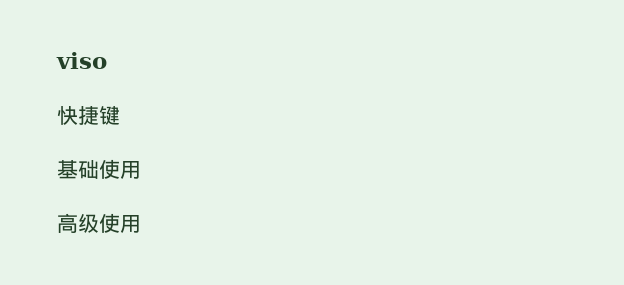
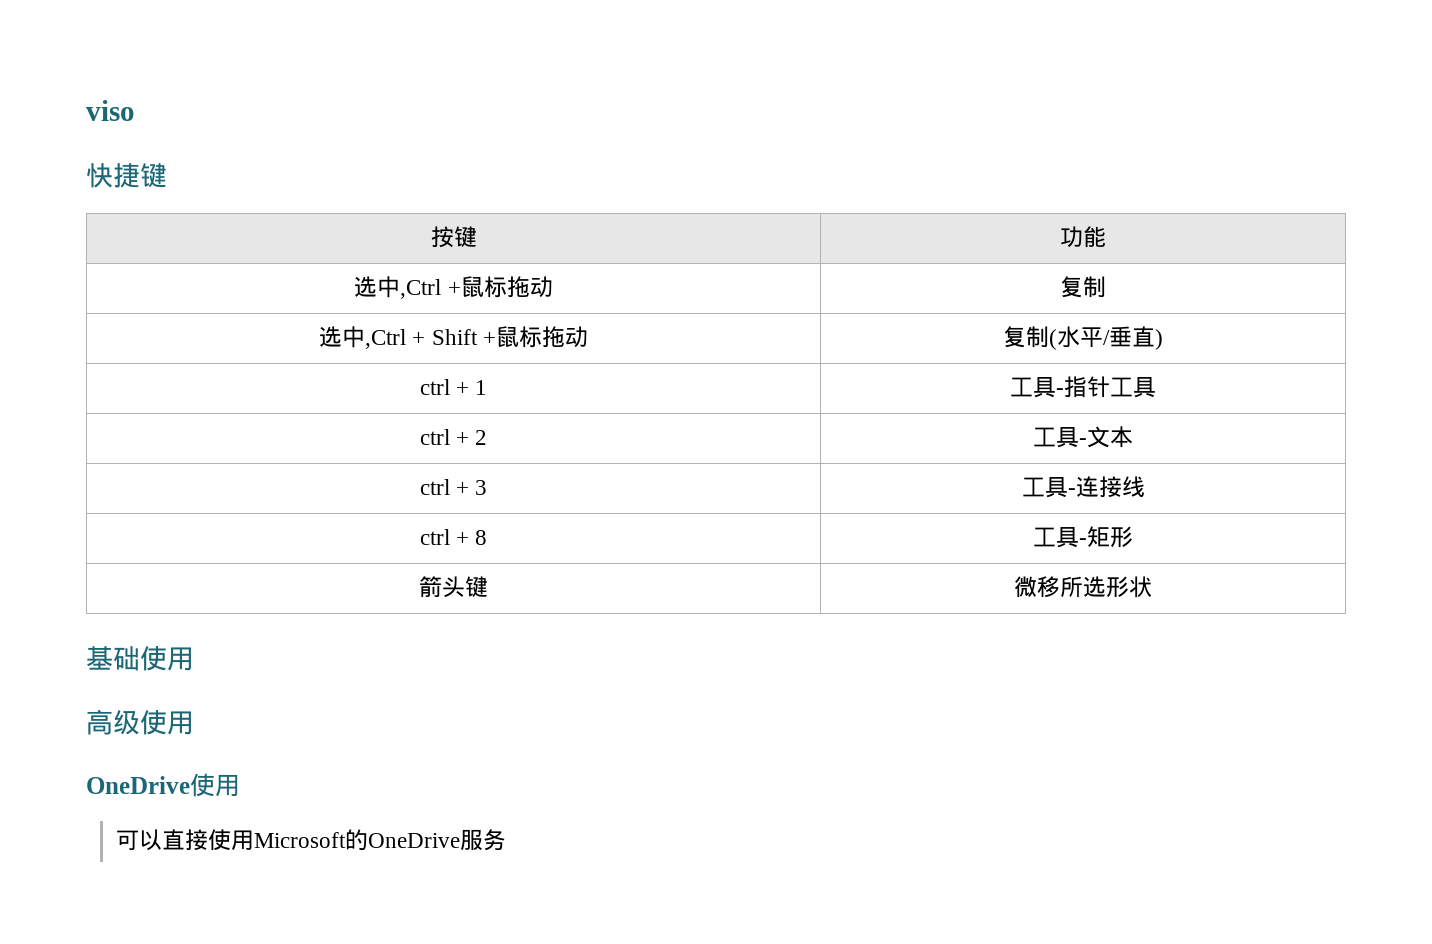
[57,159,141,179] [57,213,141,233] // 基础使用 // 高级使用 -> [430,226,477,248] [1060,226,1106,248] [354,276,553,299] [1060,276,1106,298] [319,326,588,349] [1003,326,1163,350] [419,379,488,395] [1010,376,1156,398] [419,429,488,445] [1033,426,1133,448] [419,479,488,495] [1021,476,1145,498] [419,529,488,545] [1033,526,1133,548] [419,576,488,598] [1014,576,1152,598] [86,646,194,671] [86,709,194,735] [86,773,240,797] [115,829,506,851] // 按键 | 功能 // 选中,Ctrl +鼠标拖动 | 复制 // 选中,Ctrl + Shift +鼠标拖动 | 复制(水平/垂直) // ctrl + 1 | 工具-指针工具 // ctrl + 2 | 工具-文本 // ctrl + 3 | 工具-连接线 // ctrl + 8 | 工具-矩形 // 箭头键 | 微移所选形状 // 基础使用 // 高级使用 // OneDrive使用 // 可以直接使用Microsoft的OneDrive服务

